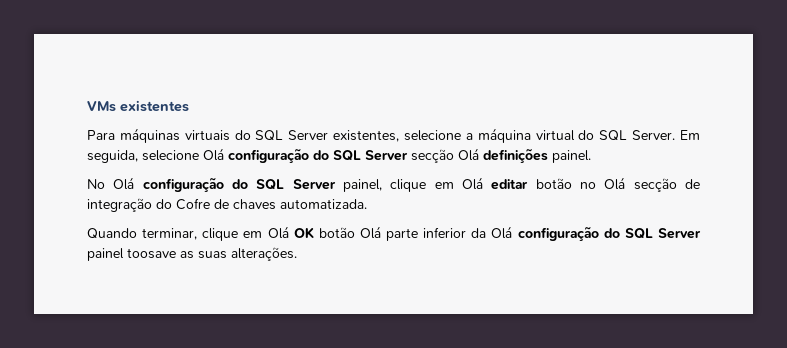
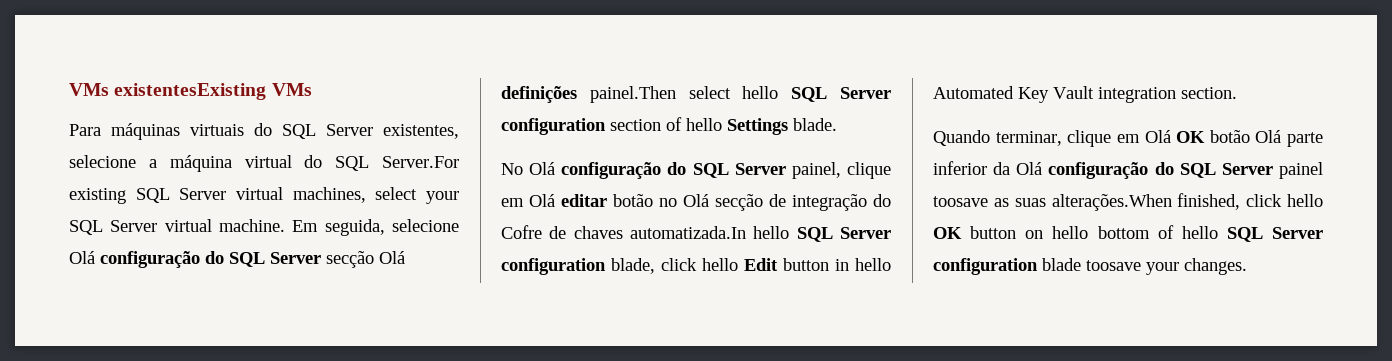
[87,100,189,112] VMs existentes -> [69,83,312,100] VMs existentesExisting VMs
[632,130,676,140] Server. -> [382,156,459,168] [69,187,459,204] [69,219,285,235] Server.For existing SQL Server virtual machines, select your SQL Server virtual machine.
[552,150,591,163] painel. -> [589,86,891,103] [501,117,837,135] painel.Then select hello SQL Server configuration section of hello Settings blade.
[280,199,367,209] automatizada. -> [630,226,891,242] [501,258,891,275] [933,86,1237,103] automatizada.In hello SQL Server configuration blade, click hello Edit button in hello Automated Key Vault integration section.
[231,247,297,261] alterações. -> [1051,193,1323,211] [933,225,1323,242] [933,258,1247,275] alterações.When finished, click hello OK button on hello bottom of hello SQL Server configuration blade toosave your changes.

